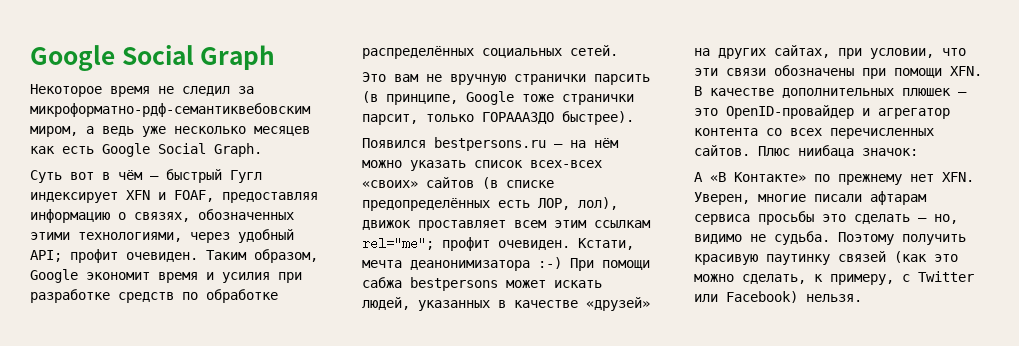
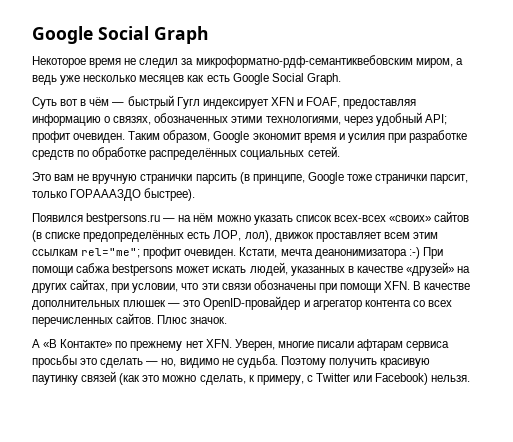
[798,145,918,158] ниибаца значок: -> [190,317,228,324] значок.

